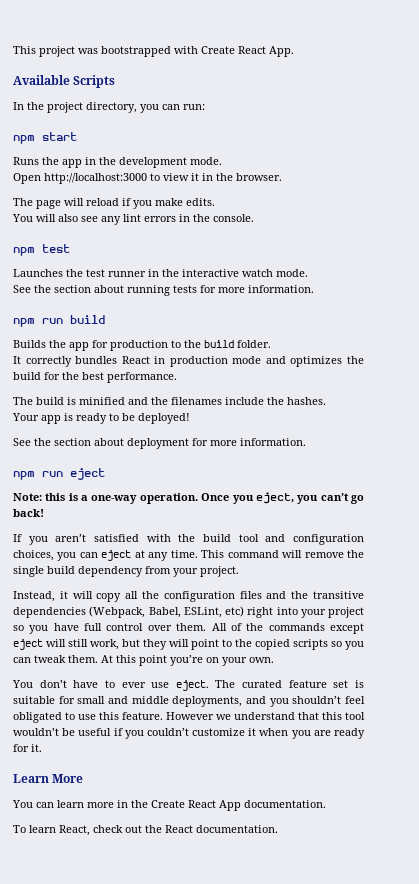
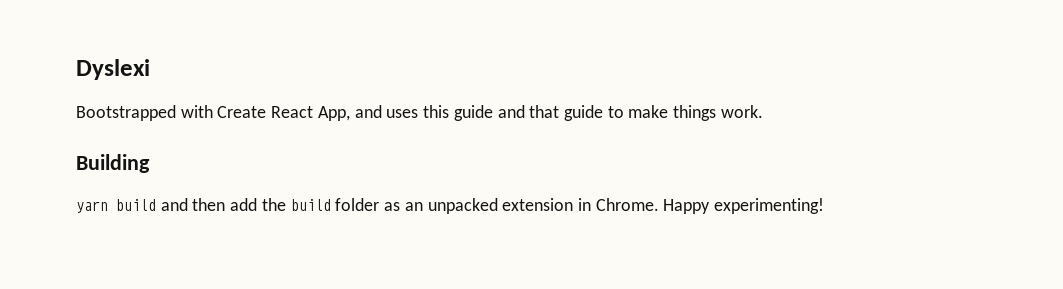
[13,46,294,57] [13,75,116,88] [13,102,205,113] [13,132,77,144] [13,157,222,168] [13,173,282,184] [13,198,215,209] [12,214,254,225] [13,244,70,256] [13,269,308,277] [13,285,314,296] [13,315,105,327] [13,340,271,351] [13,356,364,367] [13,372,177,383] [13,397,326,405] [12,413,190,424] [13,438,306,449] [13,468,105,480] [13,492,365,504] [13,509,44,517] [13,534,364,545] [13,550,364,561] [13,566,239,577] [13,591,365,602] [13,606,364,618] [13,623,365,634] [13,639,364,650] [13,655,274,666] [12,680,364,691] [13,696,366,707] [13,712,365,723] [13,728,366,739] [13,744,42,752] [13,774,84,783] [12,800,326,811] [13,825,278,836] This project was bootstrapped with Create React App. // Available Scripts // In the project directory, you can run: // npm start // Runs the app in the development mode. // Open http://localhost:3000 to view it in the browser. // The page will reload if you make edits. // You will also see any lint errors in the console. // npm test // Launches the test runner in the interactive watch mode. // See the section about running tests for more information. // npm run build // Builds the app for production to the build folder. // It correctly bundles React in production mode and optimizes the build for the best performance. // The build is minified and the filenames include the hashes. // Your app is ready to be deployed! // See the section about deployment for more information. // npm run eject // Note: this is a one-way operation. Once you eject, you can’t go back! // If you aren’t satisfied with the build tool and configuration choices, you can eject at any time. This command will remove the single build dependency from your project. // Instead, it will copy all the configuration files and the transitive dependencies (Webpack, Babel, ESLint, etc) right into your project so you have full control over them. All of the commands except eject will still work, but they will point to the copied scripts so you can tweak them. At this point you’re on your own. // You don’t have to ever use eject. The curated feature set is suitable for small and middle deployments, and you shouldn’t feel obligated to use this feature. However we understand that this tool wouldn’t be useful if you couldn’t customize it when you are ready for it. // Learn More // You can learn more in the Create React App documentation. // To learn React, check out the React documentation. -> [76,59,150,80] [76,105,763,121] [76,154,150,173] [76,198,825,214] Dyslexi // Bootstrapped with Create React App, and uses this guide and that guide to make things work. // Building // yarn build and then add the build folder as an unpacked extension in Chrome. Happy experimenting!

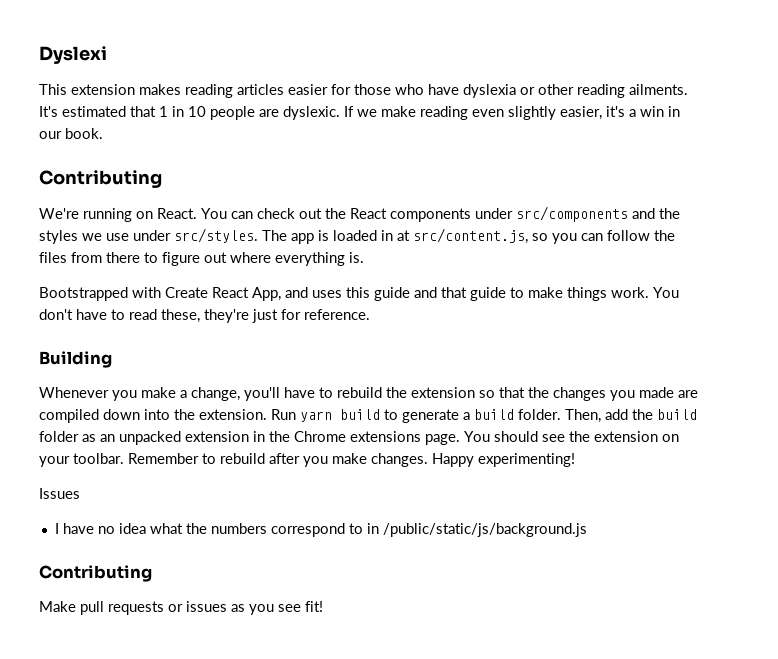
(150, 69) none -> [39,84,688,98] [39,106,680,120] [39,128,103,139] [39,170,162,188] [39,206,680,222] [39,228,675,244] [39,252,364,266] // This extension makes reading articles easier for those who have dyslexia or other reading ailments. It's estimated that 1 in 10 people are dyslexic. If we make reading even slightly easier, it's a win in our book. // Contributing // We're running on React. You can check out the React components under src/components and the styles we use under src/styles. The app is loaded in at src/content.js, so you can follow the files from there to figure out where everything is.
[76,154,150,173] [76,198,226,213] // Building // yarn build and then -> [653,287,679,298] [39,309,370,323] [39,351,112,368] [39,387,698,401] [39,409,601,423] You don't have to read these, they're just for reference. // Building // Whenever you make a change, you'll have to rebuild the extension so that the changes you made are compiled down into the extension. Run yarn build to generate a build folder. Then,
[595,198,825,214] Chrome. Happy experimenting! -> [269,431,679,445] [39,453,575,467] [39,488,80,499] [54,523,587,537] [39,565,152,582] [39,601,323,615] the Chrome extensions page. You should see the extension on your toolbar. Remember to rebuild after you make changes. Happy experimenting! // Issues // I have no idea what the numbers correspond to in /public/static/js/background.js // Contributing // Make pull requests or issues as you see fit!

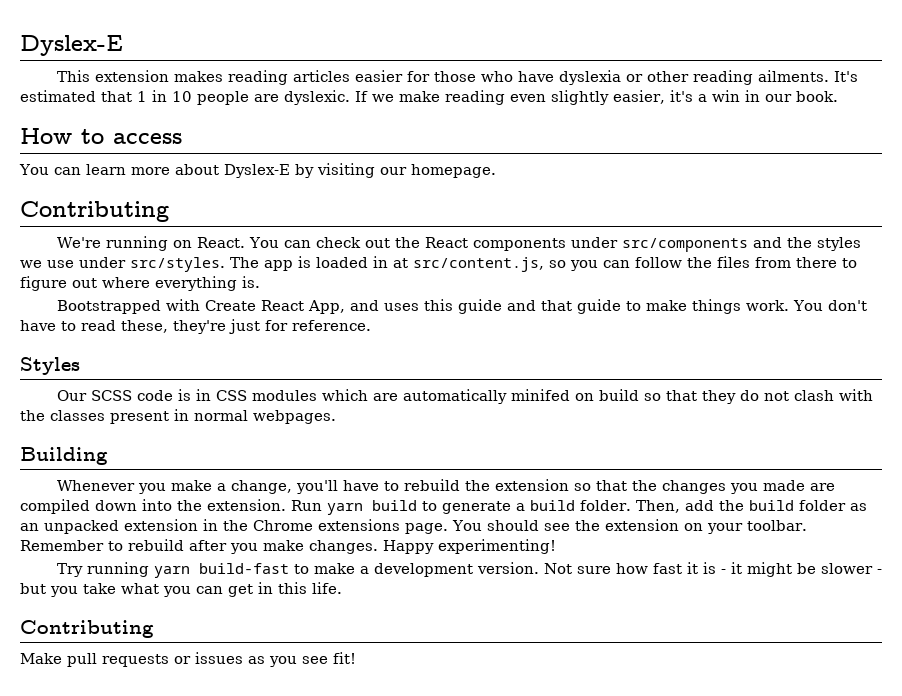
[39,46,107,64] Dyslexi -> [20,35,123,56] Dyslex-E
(103, 133) none -> [20,128,182,144] [19,163,496,178] // How to access // You can learn more about Dyslex-E by visiting our homepage.
(370, 314) none -> [20,357,80,375] [56,389,873,404] [20,409,336,424] // Styles // Our SCSS code is in CSS modules which are automatically minifed on build so that they do not clash with the classes present in normal webpages.
[39,488,80,499] [54,523,587,537] Issues // I have no idea what the numbers correspond to in /public/static/js/background.js -> [56,562,882,578] [20,582,342,597] Try running yarn build-fast to make a development version. Not sure how fast it is - it might be slower - but you take what you can get in this life.

